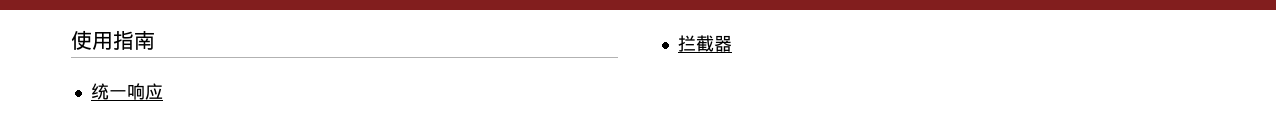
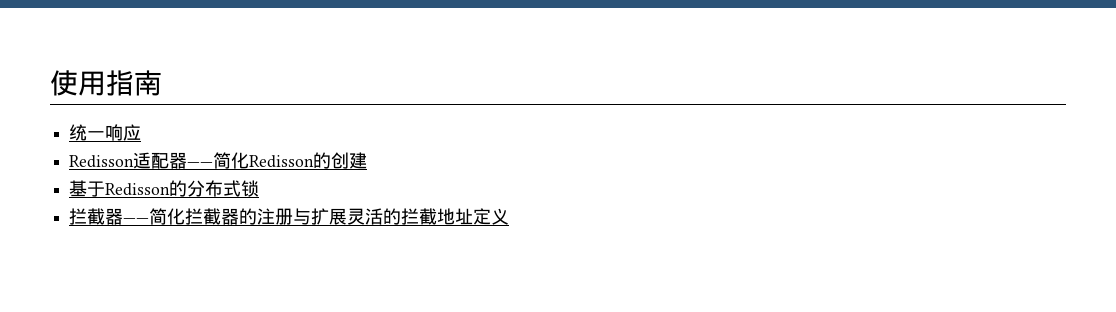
[677,35,732,52] 拦截器 -> [69,152,368,169] [69,180,260,197] [69,208,510,225] Redisson适配器——简化Redisson的创建 // 基于Redisson的分布式锁 // 拦截器——简化拦截器的注册与扩展灵活的拦截地址定义

